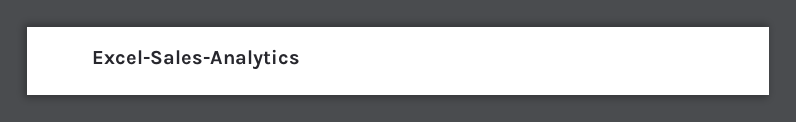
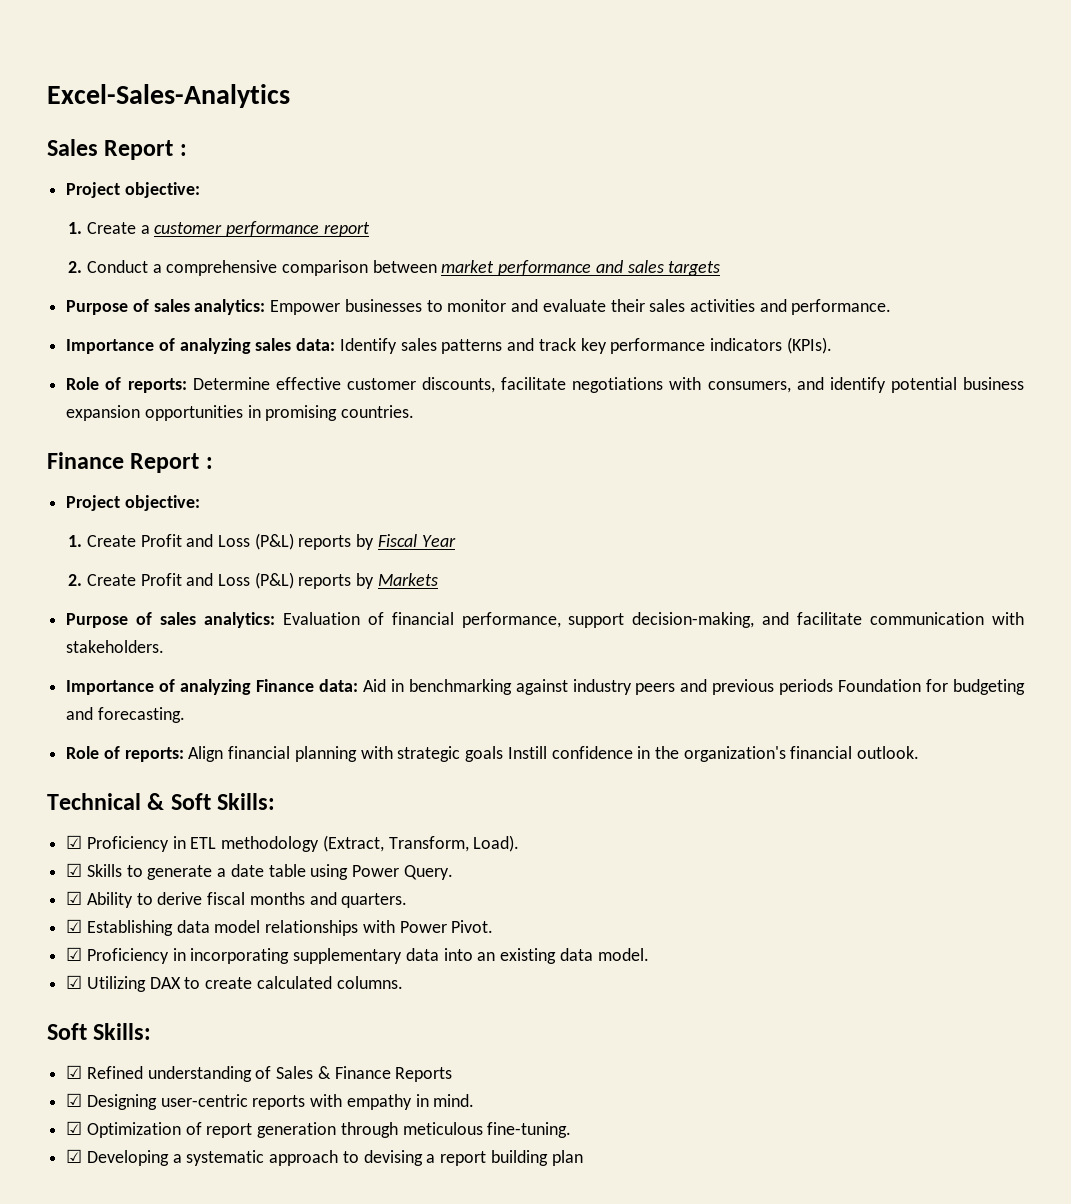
(300, 59) none -> [47,139,187,160] [66,182,200,198] [68,221,370,237] [68,260,721,276] [66,299,892,315] [66,337,832,354] [66,377,1024,393] [66,405,415,421] [47,452,213,473] [66,495,200,511] [68,533,456,550] [68,572,438,589] [66,612,1025,628] [66,640,165,653] [66,679,1025,695] [66,707,185,723] [66,746,920,762] [47,793,276,810] [66,835,520,852] [66,863,453,880] [66,891,408,908] [66,919,494,936] [66,947,649,964] [66,975,403,992] [47,1023,152,1040] [66,1065,453,1082] [66,1093,475,1110] [66,1121,572,1138] [66,1149,583,1166] // Sales Report : // Project objective: // 1. Create a customer performance report // 2. Conduct a comprehensive comparison between market performance and sales targets // Purpose of sales analytics: Empower businesses to monitor and evaluate their sales activities and performance. // Importance of analyzing sales data: Identify sales patterns and track key performance indicators (KPIs). // Role of reports: Determine effective customer discounts, facilitate negotiations with consumers, and identify potential business expansion opportunities in promising countries. // Finance Report : // Project objective: // 1. Create Profit and Loss (P&L) reports by Fiscal Year // 2. Create Profit and Loss (P&L) reports by Markets // Purpose of sales analytics: Evaluation of financial performance, support decision-making, and facilitate communication with stakeholders. // Importance of analyzing Finance data: Aid in benchmarking against industry peers and previous periods Foundation for budgeting and forecasting. // Role of reports: Align financial planning with strategic goals Instill confidence in the organization's financial outlook. // Technical & Soft Skills: // ☑ Proficiency in ETL methodology (Extract, Transform, Load). // ☑ Skills to generate a date table using Power Query. // ☑ Ability to derive fiscal months and quarters. // ☑ Establishing data model relationships with Power Pivot. // ☑ Proficiency in incorporating supplementary data into an existing data model. // ☑ Utilizing DAX to create calculated columns. // Soft Skills: // ☑ Refined understanding of Sales & Finance Reports // ☑ Designing user-centric reports with empathy in mind. // ☑ Optimization of report generation through meticulous fine-tuning. // ☑ Developing a systematic approach to devising a report building plan

